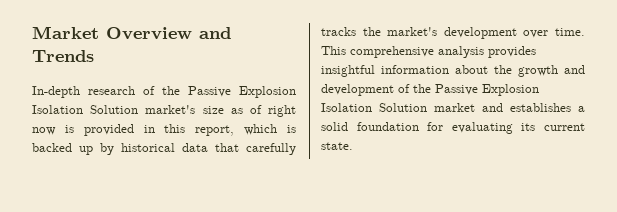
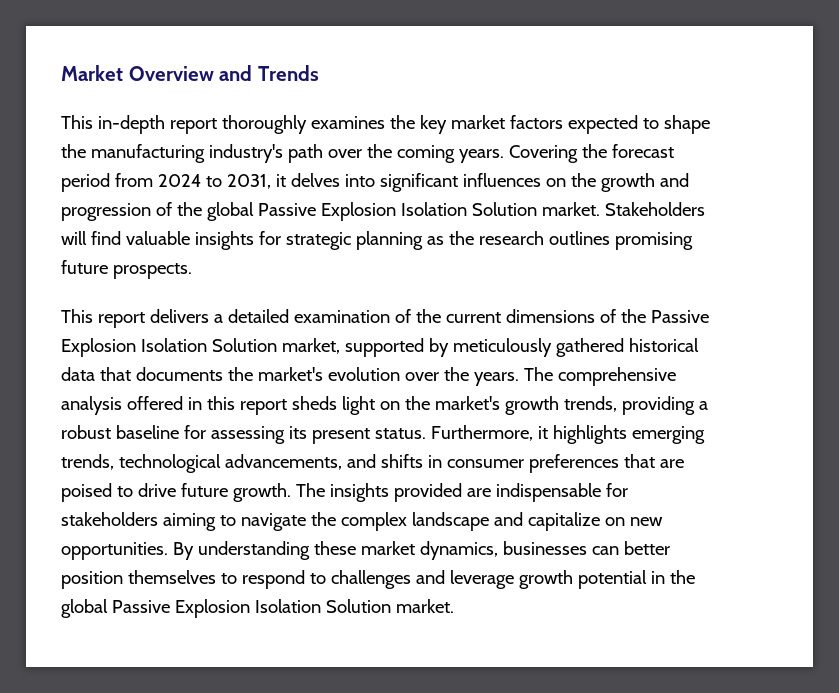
[32,86,296,98] [32,105,296,117] [32,124,296,136] [32,143,296,155] [321,27,585,39] [321,46,536,58] [321,65,585,77] [321,84,539,96] [321,103,585,112] [321,122,585,134] [321,142,353,150] In-depth research of the Passive Explosion Isolation Solution market's size as of right now is provided in this report, which is backed up by historical data that carefully tracks the market's development over time. This comprehensive analysis provides insightful information about the growth and development of the Passive Explosion Isolation Solution market and establishes a solid foundation for evaluating its current state. -> [61,115,710,134] [61,144,674,163] [61,173,689,192] [61,202,705,221] [61,231,693,250] [61,260,192,279] [61,309,709,328] [61,338,699,357] [61,367,676,386] [61,396,708,415] [61,425,705,444] [61,454,684,473] [61,483,628,502] [61,512,663,531] [61,541,670,560] [61,570,695,589] [61,599,454,618] This in-depth report thoroughly examines the key market factors expected to shape the manufacturing industry's path over the coming years. Covering the forecast period from 2024 to 2031, it delves into significant influences on the growth and progression of the global Passive Explosion Isolation Solution market. Stakeholders will find valuable insights for strategic planning as the research outlines promising future prospects. // This report delivers a detailed examination of the current dimensions of the Passive Explosion Isolation Solution market, supported by meticulously gathered historical data that documents the market's evolution over the years. The comprehensive analysis offered in this report sheds light on the market's growth trends, providing a robust baseline for assessing its present status. Furthermore, it highlights emerging trends, technological advancements, and shifts in consumer preferences that are poised to drive future growth. The insights provided are indispensable for stakeholders aiming to navigate the complex landscape and capitalize on new opportunities. By understanding these market dynamics, businesses can better position themselves to respond to challenges and leverage growth potential in the global Passive Explosion Isolation Solution market.

